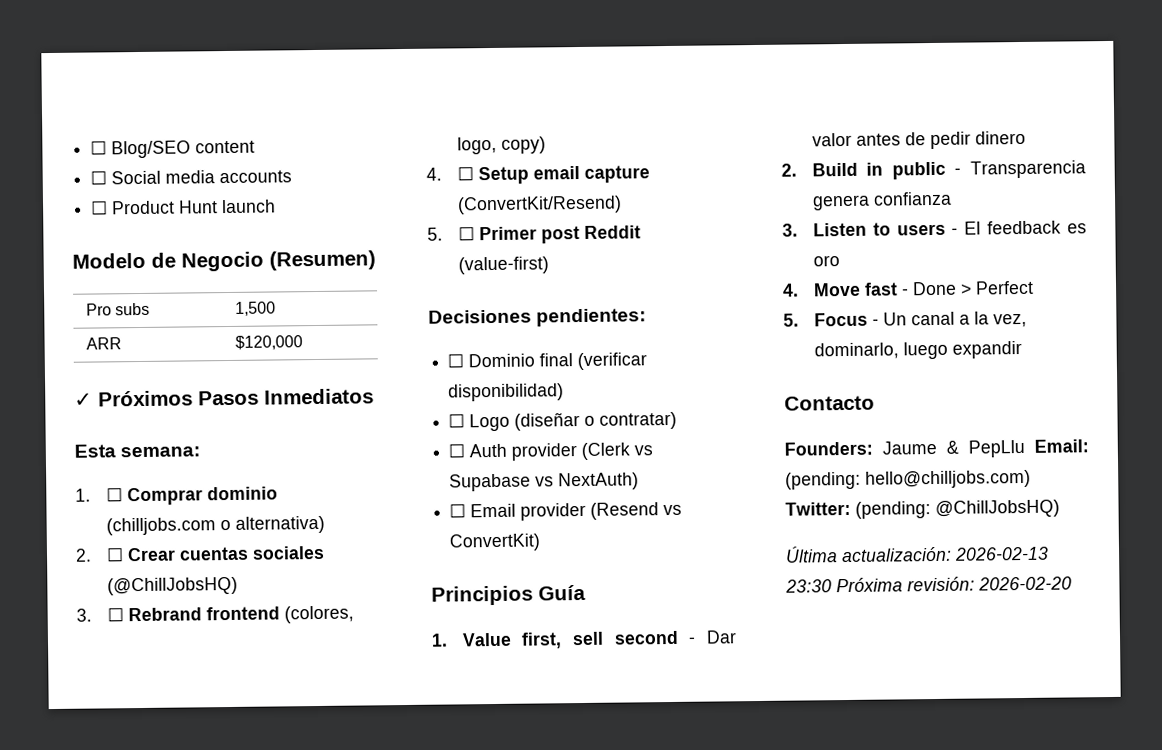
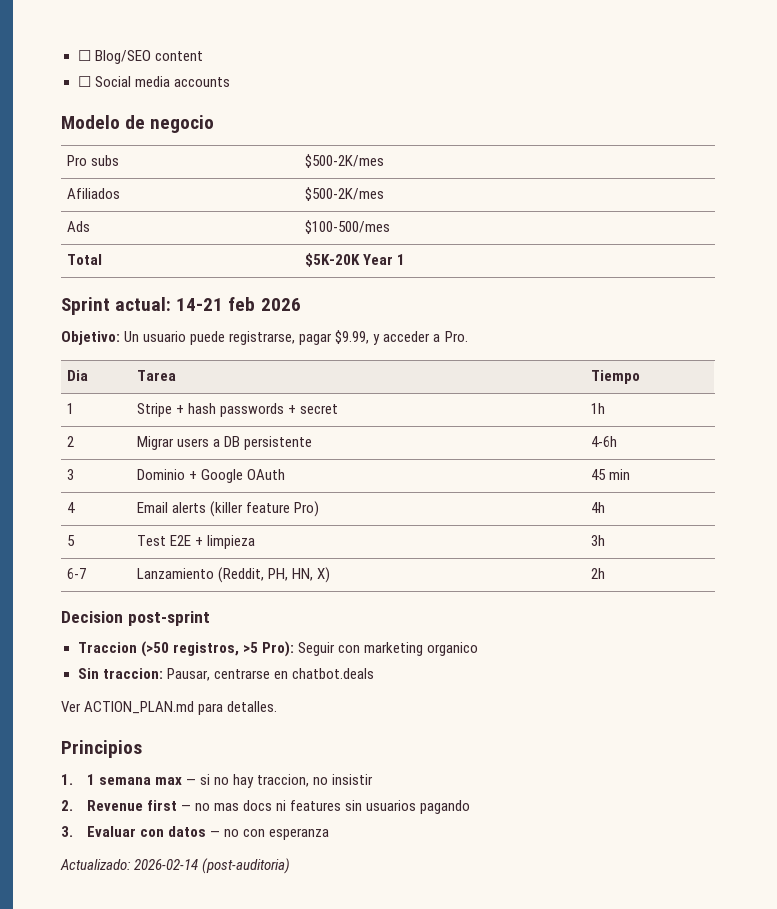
[90,199,277,215] // ☐ Product Hunt launch -> (230, 82) none
[181,250,376,272] Negocio (Resumen) -> [150,115,215,133] negocio
[235,301,277,316] [86,337,123,350] [235,335,304,350] [74,388,374,407] [74,444,201,458] [75,486,278,506] [105,515,325,536] [75,545,325,562] [106,576,238,596] [76,605,354,624] [456,136,546,155] [426,165,650,185] [456,195,622,215] [427,225,641,244] [457,256,549,275] [428,308,647,327] [447,352,648,371] [448,383,565,402] [448,411,678,432] [448,442,654,461] [449,472,640,492] [449,502,683,521] [449,533,541,552] [431,584,586,606] [431,630,737,649] [811,130,1026,150] [781,160,1086,180] [811,191,952,211] [782,220,1087,237] [812,255,840,267] [782,280,1034,297] [783,311,1027,328] [813,340,1022,360] [784,395,875,411] [784,439,1089,458] [785,469,1031,490] [785,499,1060,519] [785,546,1049,563] [785,576,1072,593] 1,500 // ARR | $120,000 // ✓ Próximos Pasos Inmediatos // Esta semana: // 1. ☐ Comprar dominio (chilljobs.com o alternativa) // 2. ☐ Crear cuentas sociales (@ChillJobsHQ) // 3. ☐ Rebrand frontend (colores, logo, copy) // 4. ☐ Setup email capture (ConvertKit/Resend) // 5. ☐ Primer post Reddit (value-first) // Decisiones pendientes: // ☐ Dominio final (verificar disponibilidad) // ☐ Logo (diseñar o contratar) // ☐ Auth provider (Clerk vs Supabase vs NextAuth) // ☐ Email provider (Resend vs ConvertKit) // Principios Guía // 1. Value first, sell second - Dar valor antes de pedir dinero // 2. Build in public - Transparencia genera confianza // 3. Listen to users - El feedback es oro // 4. Move fast - Done > Perfect // 5. Focus - Un canal a la vez, dominarlo, luego expandir // Contacto // Founders: Jaume & PepLlu Email: (pending: hello@chilljobs.com) Twitter: (pending: @ChillJobsHQ) // Última actualización: 2026-02-13 23:30 Próxima revisión: 2026-02-20 -> [305,154,385,168] [67,188,121,199] [305,187,385,201] [67,221,91,232] [305,220,391,234] [67,254,103,265] [305,253,406,267] [61,297,301,315] [61,330,468,345] [67,370,89,381] [137,370,177,381] [591,370,641,384] [67,403,75,414] [137,403,339,417] [591,403,606,414] [67,436,75,447] [137,436,313,450] [591,436,618,447] [67,469,75,480] [137,469,286,483] [591,469,631,480] [67,502,76,513] [137,501,320,517] [591,502,606,513] [67,535,76,546] [137,535,256,549] [591,535,606,546] [67,568,87,579] [137,567,331,583] [591,568,606,579] [61,611,210,626] [77,641,478,657] [77,668,374,681] [61,701,278,715] [61,740,142,758] [61,774,374,788] [61,800,471,814] [61,826,329,840] [60,858,291,874] $500-2K/mes // Afiliados | $500-2K/mes // Ads | $100-500/mes // Total | $5K-20K Year 1 // Sprint actual: 14-21 feb 2026 // Objetivo: Un usuario puede registrarse, pagar $9.99, y acceder a Pro. // Dia | Tarea | Tiempo // 1 | Stripe + hash passwords + secret | 1h // 2 | Migrar users a DB persistente | 4-6h // 3 | Dominio + Google OAuth | 45 min // 4 | Email alerts (killer feature Pro) | 4h // 5 | Test E2E + limpieza | 3h // 6-7 | Lanzamiento (Reddit, PH, HN, X) | 2h // Decision post-sprint // Traccion (>50 registros, >5 Pro): Seguir con marketing organico // Sin traccion: Pausar, centrarse en chatbot.deals // Ver ACTION_PLAN.md para detalles. // Principios // 1. 1 semana max — si no hay traccion, no insistir // 2. Revenue first — no mas docs ni features sin usuarios pagando // 3. Evaluar con datos — no con esperanza // Actualizado: 2026-02-14 (post-auditoria)

